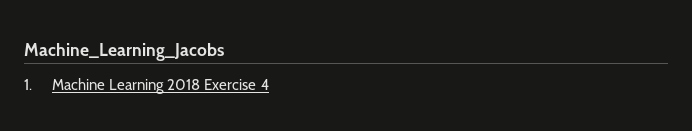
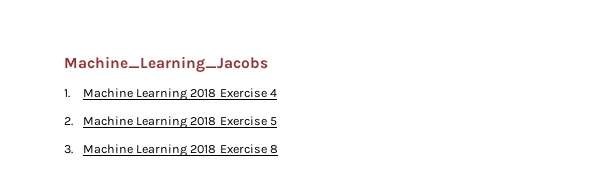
(269, 84) none -> [64,116,278,129] [64,144,279,157] // 2. Machine Learning 2018 Exercise 5 // 3. Machine Learning 2018 Exercise 8

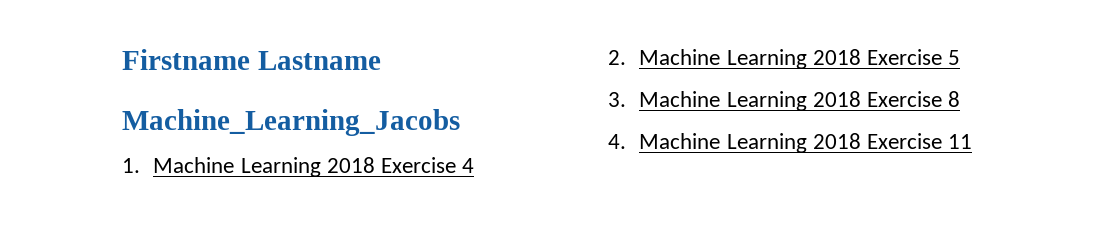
(64, 64) none -> [122,49,381,70] Firstname Lastname //
(279, 149) none -> [608,133,973,153] // 4. Machine Learning 2018 Exercise 11

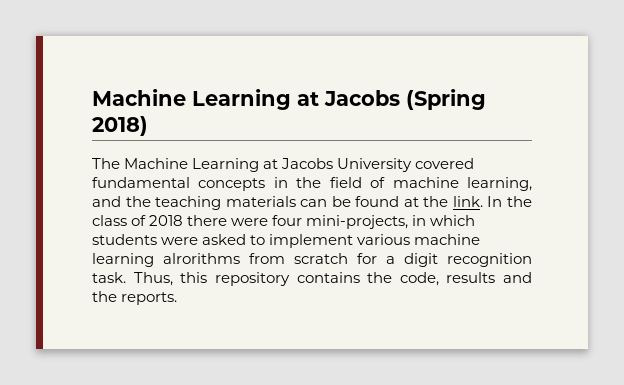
[122,49,381,70] [122,109,460,136] [122,157,475,177] [608,49,961,69] [608,91,961,111] [608,133,973,153] Firstname Lastname // Machine_Learning_Jacobs // 1. Machine Learning 2018 Exercise 4 // 2. Machine Learning 2018 Exercise 5 // 3. Machine Learning 2018 Exercise 8 // 4. Machine Learning 2018 Exercise 11 -> [92,89,486,110] [92,116,148,136] [92,158,475,172] [92,177,533,191] [92,196,532,210] [92,215,476,229] [92,234,481,248] [92,253,532,267] [92,272,532,286] [92,291,178,305] Machine Learning at Jacobs (Spring 2018) // The Machine Learning at Jacobs University covered fundamental concepts in the field of machine learning, and the teaching materials can be found at the link. In the class of 2018 there were four mini-projects, in which students were asked to implement various machine learning alrorithms from scratch for a digit recognition task. Thus, this repository contains the code, results and the reports.

